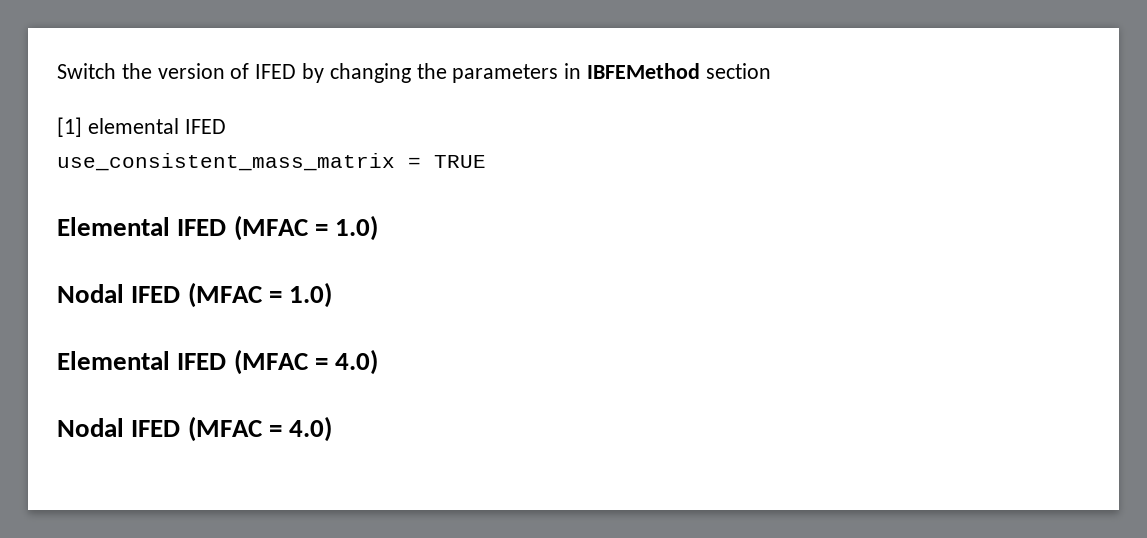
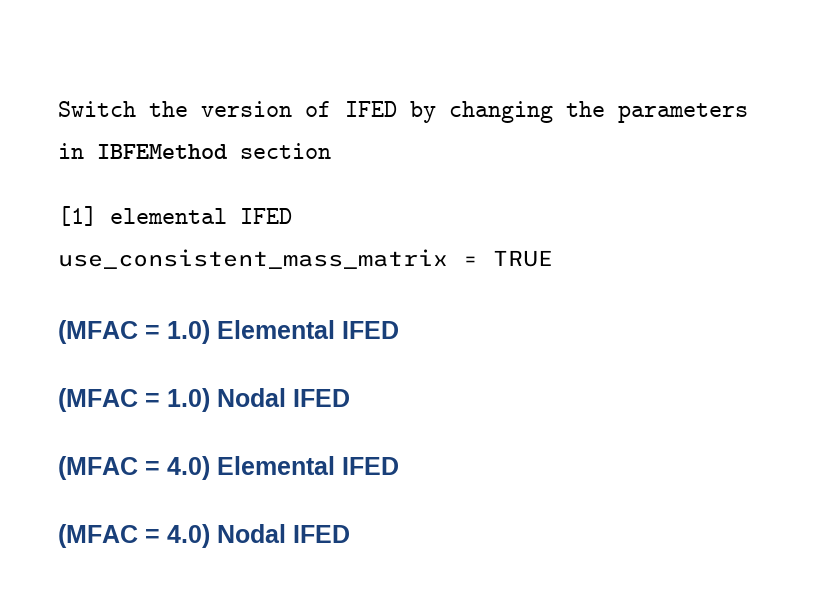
[57,215,379,241] [57,282,333,308] [57,349,379,375] [57,416,333,442] Elemental IFED (MFAC = 1.0) // Nodal IFED (MFAC = 1.0) // Elemental IFED (MFAC = 4.0) // Nodal IFED (MFAC = 4.0) -> [58,320,399,344] [58,388,350,412] [58,456,399,480] [58,524,350,548] (MFAC = 1.0) Elemental IFED // (MFAC = 1.0) Nodal IFED // (MFAC = 4.0) Elemental IFED // (MFAC = 4.0) Nodal IFED

